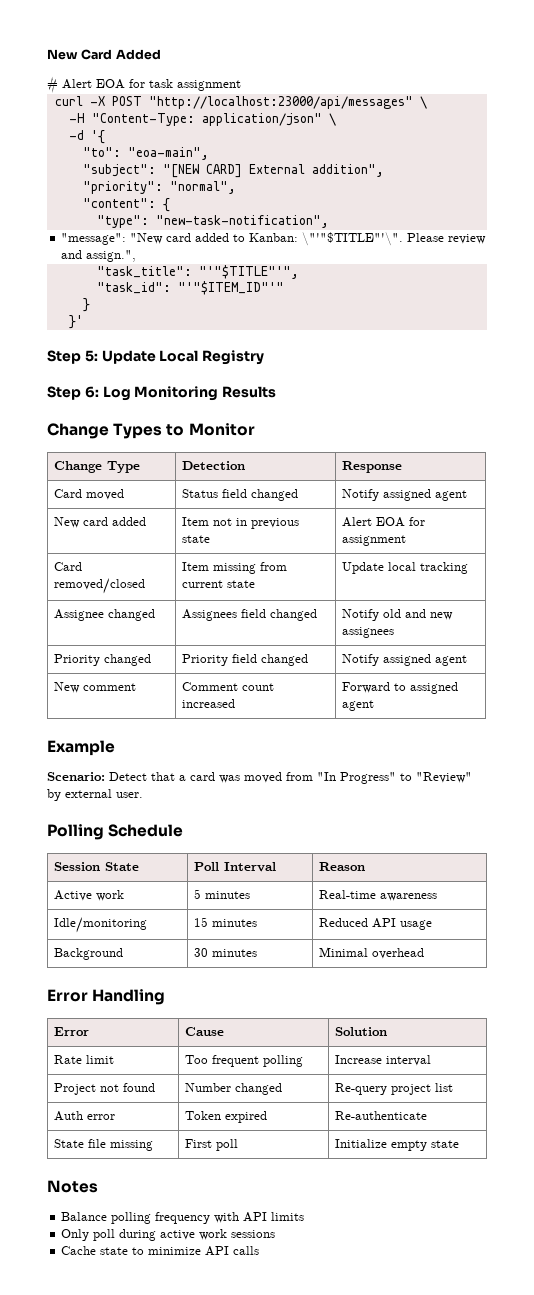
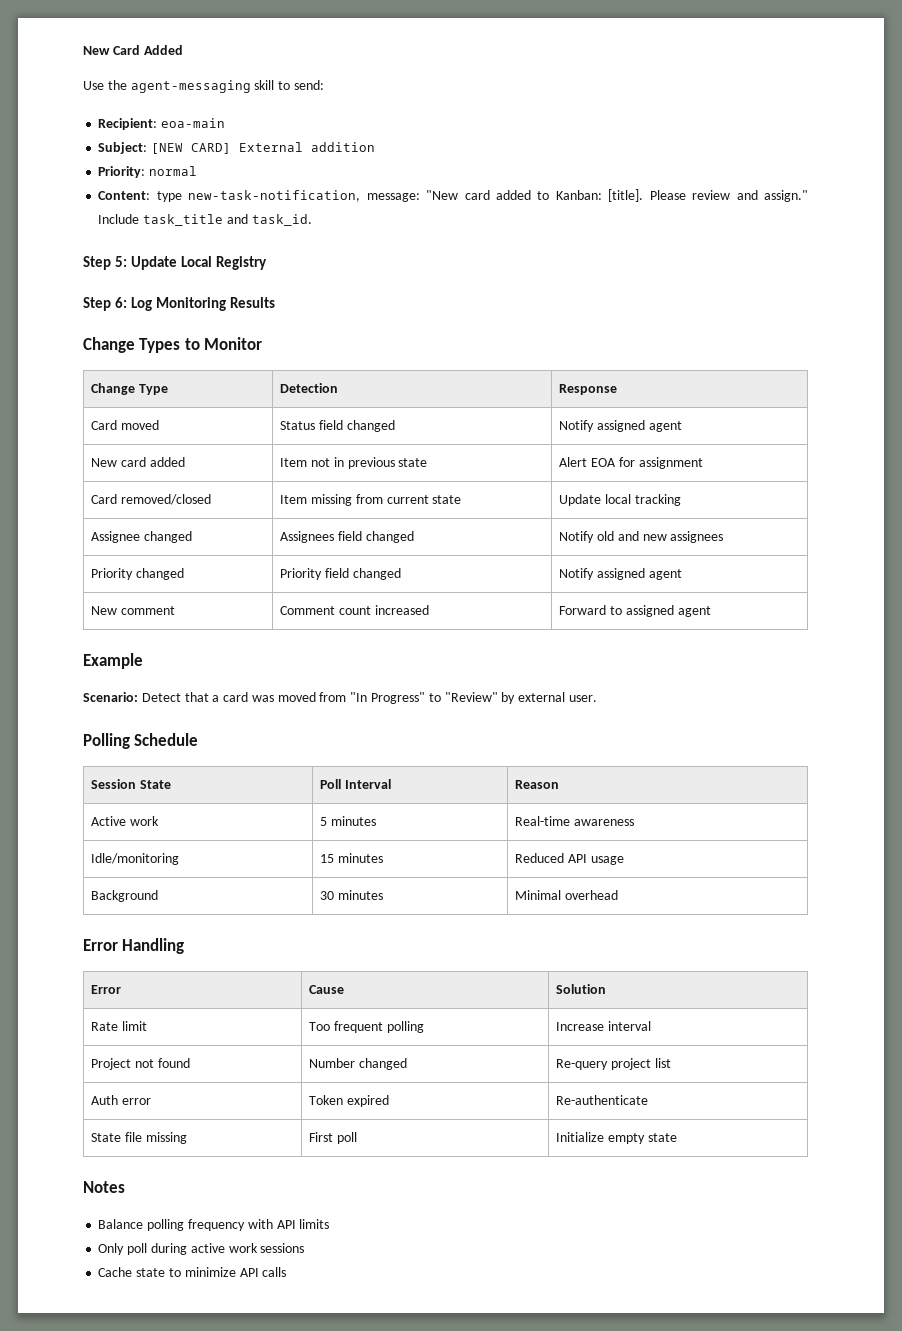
[47,76,241,93] [54,96,427,109] [68,113,336,126] [68,130,105,144] [82,147,209,160] [82,164,384,178] [82,181,236,194] [82,198,170,212] [96,215,329,228] [61,233,127,245] # Alert EOA for task assignment // curl -X POST "http://localhost:23000/api/messages" \ // -H "Content-Type: application/json" \ // -d '{ // "to": "eoa-main", // "subject": "[NEW CARD] External addition", // "priority": "normal", // "content": { // "type": "new-task-notification", // "message": -> [83,80,324,93] [98,118,226,130] [98,142,376,154] [98,166,198,178] [98,190,420,202] Use the agent-messaging skill to send: // Recipient: eoa-main // Subject: [NEW CARD] External addition // Priority: normal // Content: type new-task-notification, message:
[302,232,404,246] \"'"$TITLE"'\". -> [608,189,644,202] [title].
[86,250,137,262] [96,265,299,279] [96,281,284,295] [82,298,90,312] [68,315,83,329] assign.", // "task_title": "'"$TITLE"'", // "task_id": "'"$ITEM_ID"'" // } // }' -> [763,190,808,202] [98,214,312,226] assign." Include task_title and task_id.

